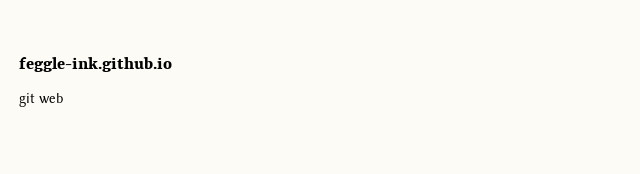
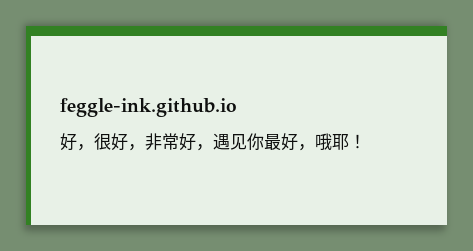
[19,93,63,107] git web -> [60,133,366,151] 好，很好，非常好，遇见你最好，哦耶！

